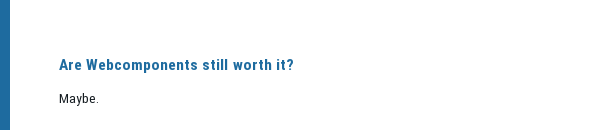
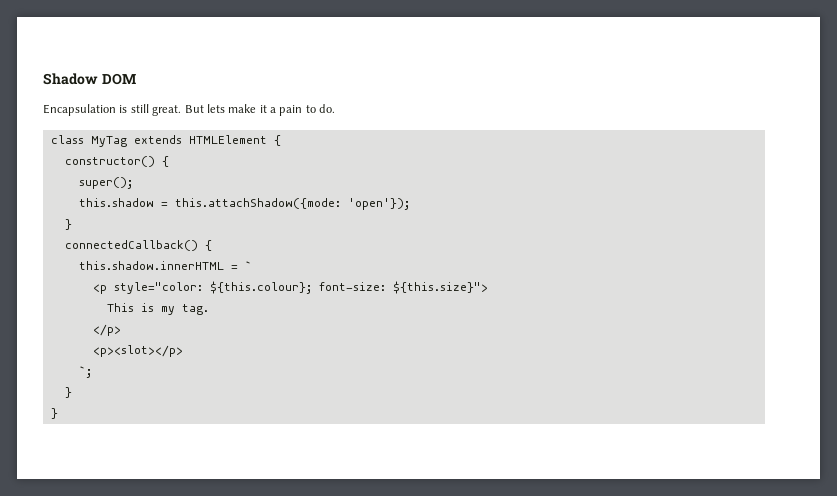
[59,59,294,73] [59,93,99,106] Are Webcomponents still worth it? // Maybe. -> [43,73,136,85] [43,104,336,116] [50,135,281,147] [64,156,169,167] [78,177,133,189] [78,198,410,210] [64,219,72,230] [64,240,212,251] [78,261,252,270] [92,281,488,294] [106,303,209,315] [92,324,121,336] [92,345,183,357] [78,366,92,378] [64,387,72,398] [50,408,58,419] Shadow DOM // Encapsulation is still great. But lets make it a pain to do. // class MyTag extends HTMLElement { // constructor() { // super(); // this.shadow = this.attachShadow({mode: 'open'}); // } // connectedCallback() { // this.shadow.innerHTML = ` // <p style="color: ${this.colour}; font-size: ${this.size}"> // This is my tag. // </p> // <p><slot></p> // `; // } // }

